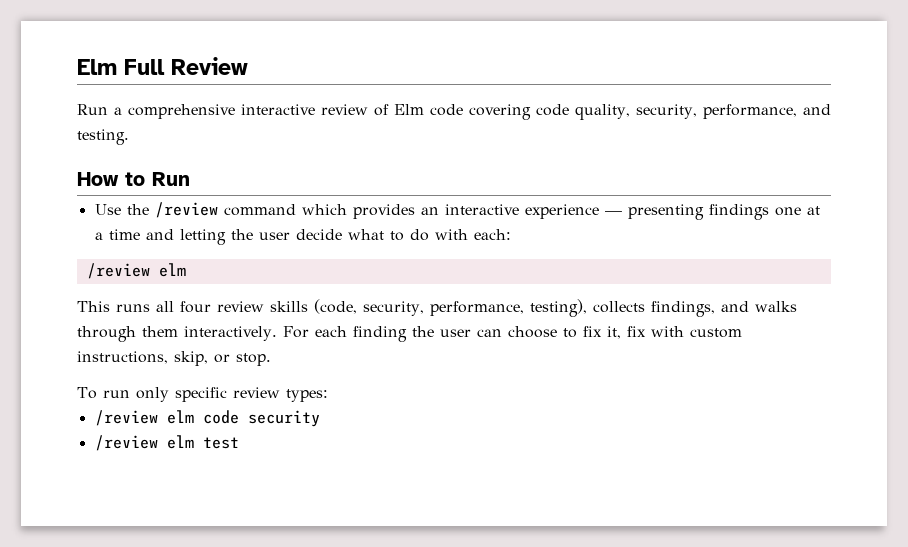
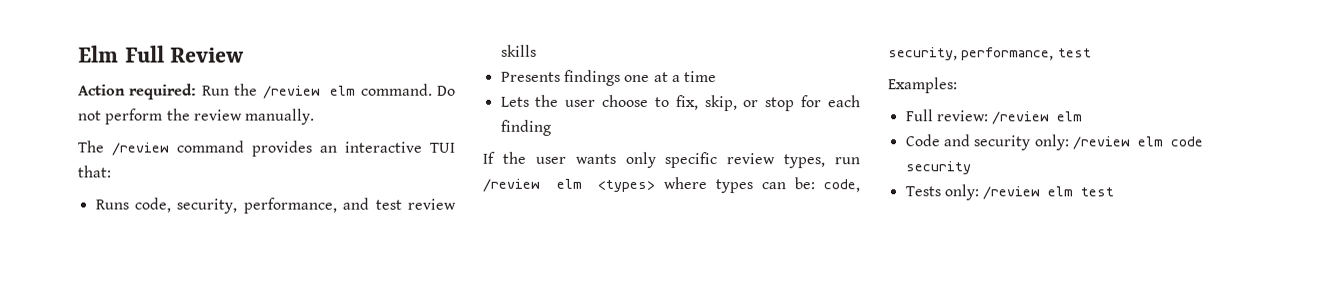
[77,104,831,120] [77,129,129,145] [77,172,190,186] [94,202,704,220] Run a comprehensive interactive review of Elm code covering code quality, security, performance, and testing. // How to Run // Use the /review command which provides an interactive experience — presenting -> [78,83,457,100] [78,108,316,125] [77,140,456,157] [77,165,111,178] [94,197,456,214] [500,44,537,57] [500,71,561,82] Action required: Run the /review elm command. Do not perform the review manually. // The /review command provides an interactive TUI that: // Runs code, security, performance, and test review skills // Presents
[145,229,511,245] [86,263,186,279] [77,299,797,317] [77,326,742,342] [77,351,271,366] [77,387,328,402] and letting the user decide what to do with each: // /review elm // This runs all four review skills (code, security, performance, testing), collects findings, and walks through them interactively. For each finding the user can choose to fix it, fix with custom instructions, skip, or stop. // To run only specific review types: // -> [500,94,861,112] [500,119,552,136] [482,151,860,169] [482,176,860,194] [888,47,1092,61] [888,77,958,94] [905,109,1084,125] [905,134,1070,151] // Lets the user choose to fix, skip, or stop for each finding // If the user wants only specific review types, run /review elm <types> where types can be: code, security, performance, test // Examples: // Full review: /review elm // Code and security only:
(320, 418) none -> [904,184,979,201] Tests only:

